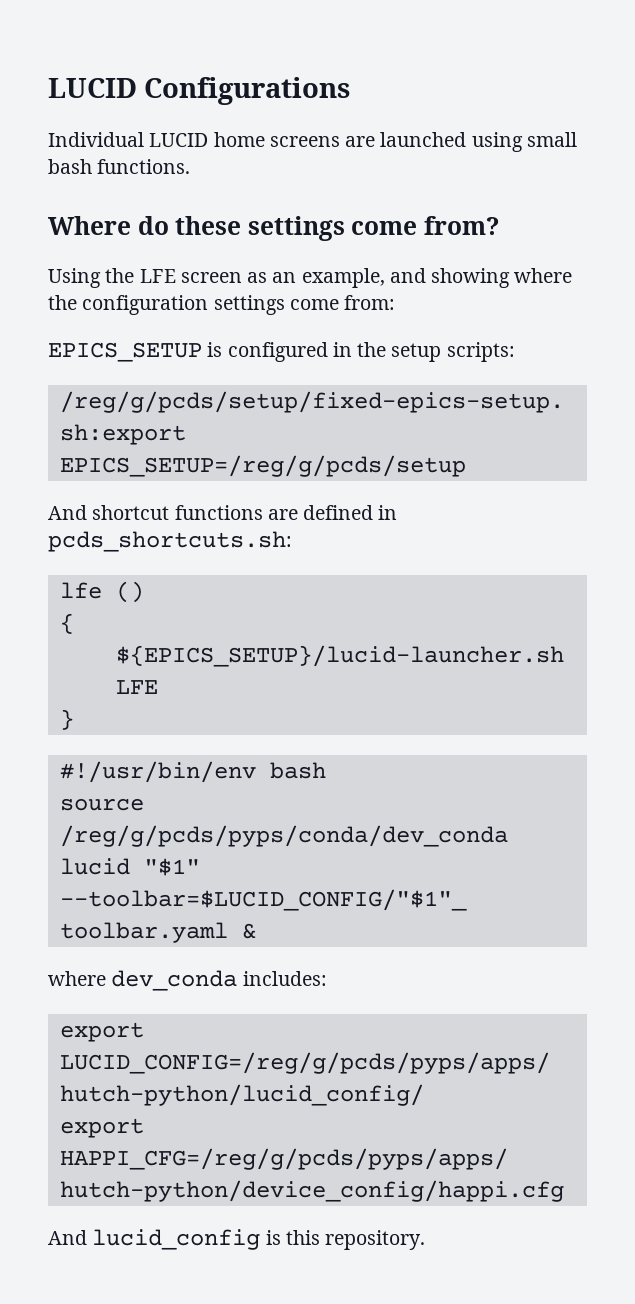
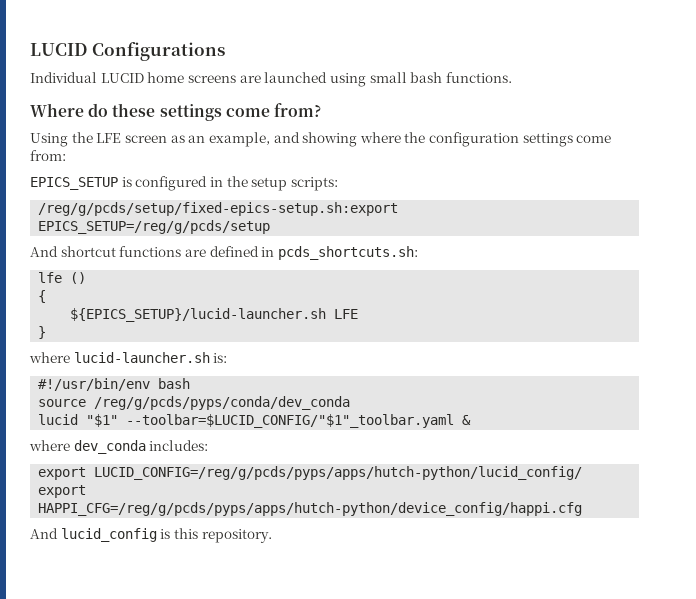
(74, 719) none -> [29,352,228,363] // where lucid-launcher.sh is:

